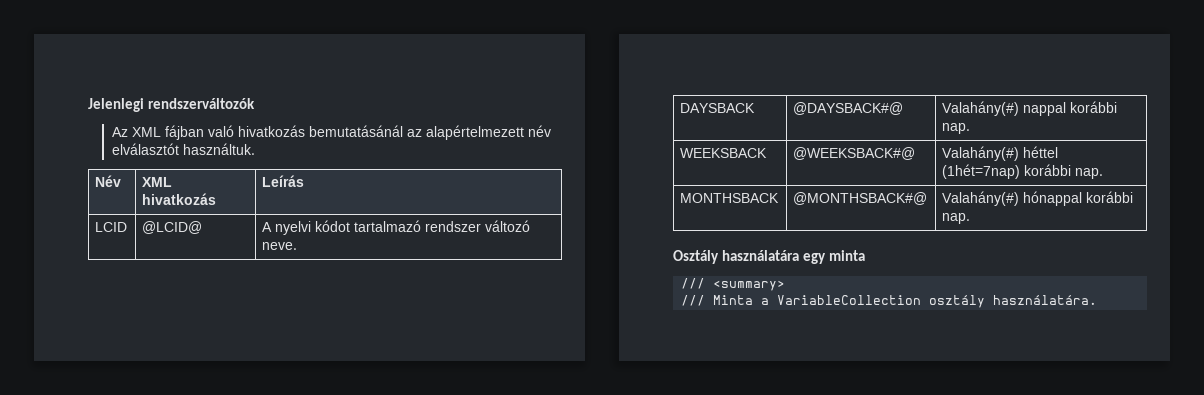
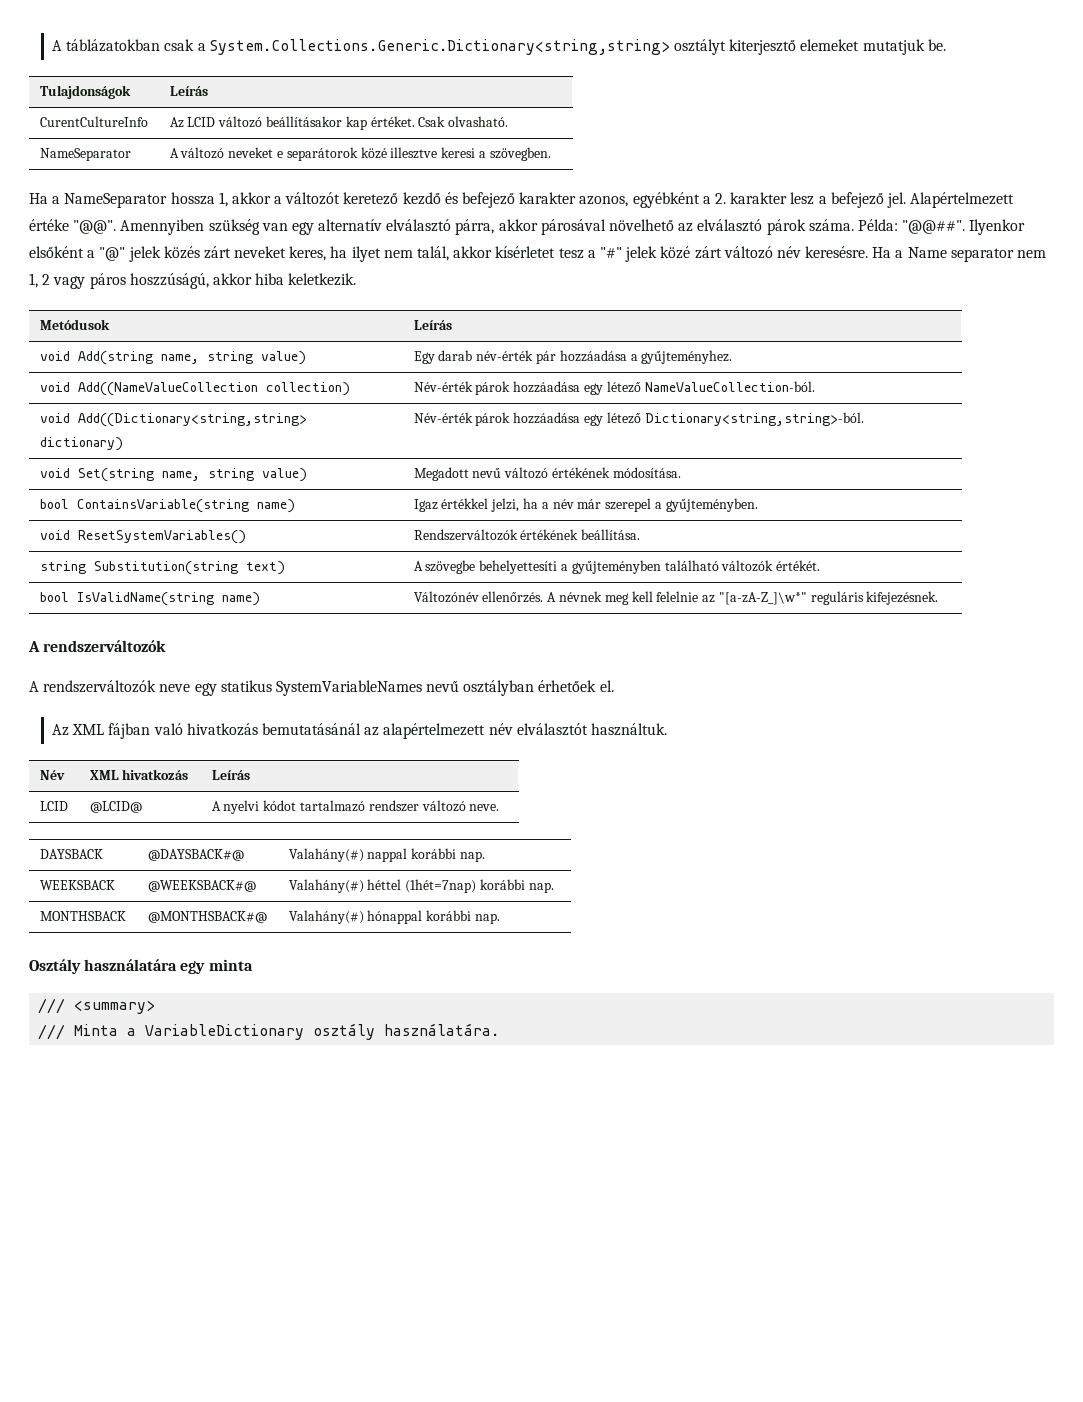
[88,98,256,112] Jelenlegi rendszerváltozók -> [52,39,946,55] [39,85,131,99] [169,86,208,96] [39,116,148,127] [169,116,509,130] [39,148,131,161] [169,147,551,161] [29,192,1015,208] [29,219,1026,235] [29,246,1046,262] [29,273,357,289] [39,319,110,330] [413,320,452,330] [39,351,306,365] [413,350,733,364] [39,382,350,396] [413,381,815,395] [39,413,307,427] [39,437,123,451] [413,412,864,426] [39,468,307,482] [413,467,681,481] [39,499,295,513] [413,498,758,512] [39,530,246,544] [413,529,641,541] [39,561,285,575] [413,560,821,574] [39,592,260,606] [413,591,939,605] [28,640,167,652] [29,680,614,696] A táblázatokban csak a System.Collections.Generic.Dictionary<string,string> osztályt kiterjesztő elemeket mutatjuk be. // Tulajdonságok | Leírás // CurentCultureInfo | Az LCID változó beállításakor kap értéket. Csak olvasható. // NameSeparator | A változó neveket e separátorok közé illesztve keresi a szövegben. // Ha a NameSeparator hossza 1, akkor a változót keretező kezdő és befejező karakter azonos, egyébként a 2. karakter lesz a befejező jel. Alapértelmezett értéke "@@". Amennyiben szükség van egy alternatív elválasztó párra, akkor párosával növelhető az elválasztó párok száma. Példa: "@@##". Ilyenkor elsőként a "@" jelek közés zárt neveket keres, ha ilyet nem talál, akkor kísérletet tesz a "#" jelek közé zárt változó név keresésre. Ha a Name separator nem 1, 2 vagy páros hoszzúságú, akkor hiba keletkezik. // Metódusok | Leírás // void Add(string name, string value) | Egy darab név-érték pár hozzáadása a gyűjteményhez. // void Add((NameValueCollection collection) | Név-érték párok hozzáadása egy létező NameValueCollection-ból. // void Add((Dictionary<string,string> dictionary) | Név-érték párok hozzáadása egy létező Dictionary<string,string>-ból. // void Set(string name, string value) | Megadott nevű változó értékének módosítása. // bool ContainsVariable(string name) | Igaz értékkel jelzi, ha a név már szerepel a gyűjteményben. // void ResetSystemVariables() | Rendszerváltozók értékének beállítása. // string Substitution(string text) | A szövegbe behelyettesíti a gyűjteményben található változók értékét. // bool IsValidName(string name) | Változónév ellenőrzés. A névnek meg kell felelnie az "[a-zA-Z_]\w*" reguláris kifejezésnek. // A rendszerváltozók // A rendszerváltozók neve egy statikus SystemVariableNames nevű osztályban érhetőek el.
[777,295,922,305] VariableCollection -> [145,1024,305,1040] VariableDictionary

